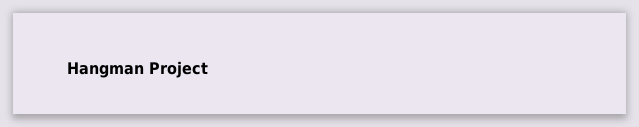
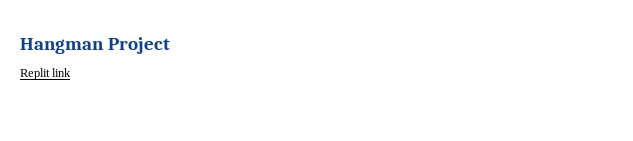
(208, 69) none -> [20,68,72,80] // Replit link

